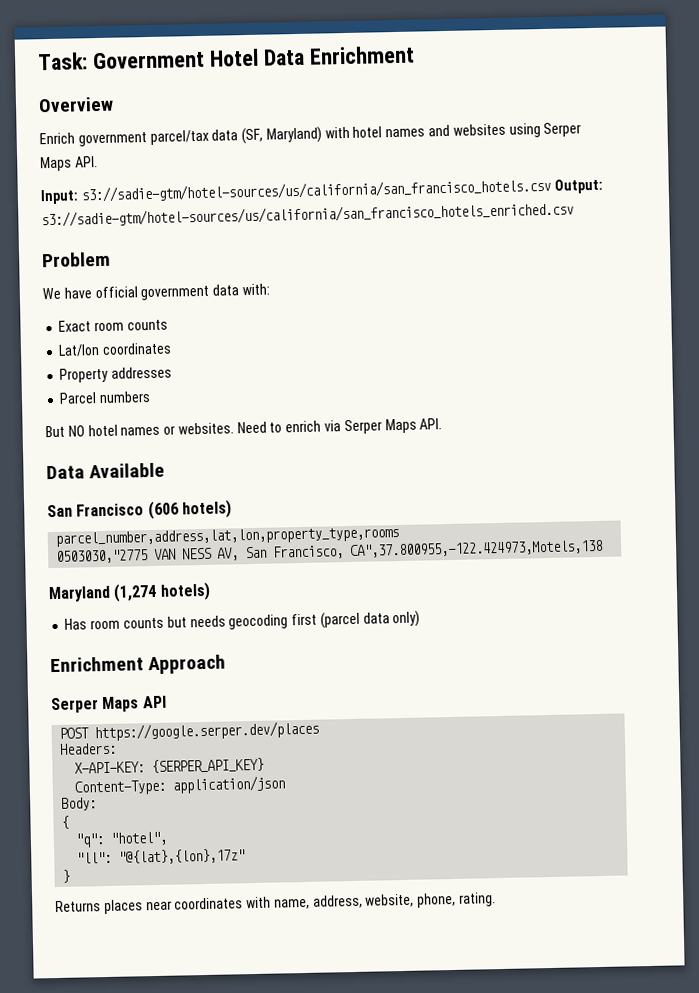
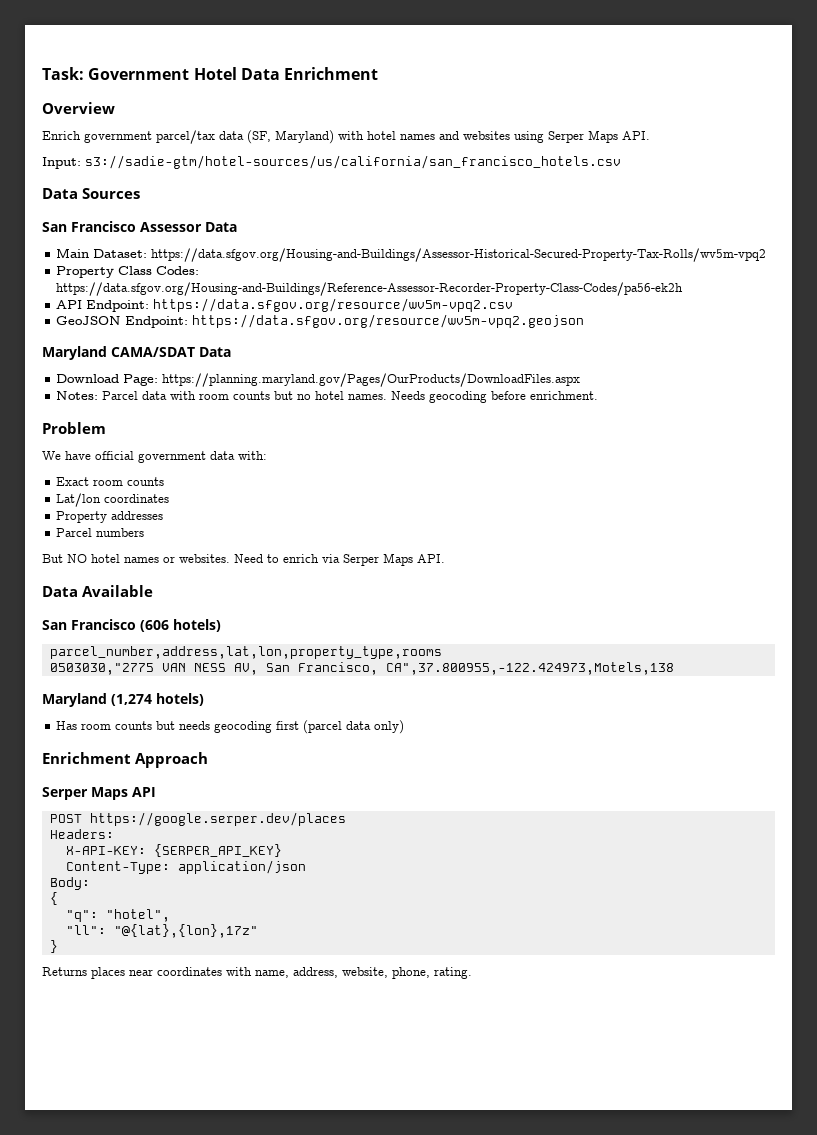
[553,178,603,194] [41,201,574,228] Output: s3://sadie-gtm/hotel-sources/us/california/san_francisco_hotels_enriched.csv -> [42,188,140,199] [42,221,237,232] [56,248,767,262] [56,266,200,278] [56,282,684,296] [56,298,514,312] [56,314,585,328] [42,346,231,360] [56,373,581,387] [56,391,599,403] // Data Sources // San Francisco Assessor Data // Main Dataset: https://data.sfgov.org/Housing-and-Buildings/Assessor-Historical-Secured-Property-Tax-Rolls/wv5m-vpq2 // Property Class Codes: https://data.sfgov.org/Housing-and-Buildings/Reference-Assessor-Recorder-Property-Class-Codes/pa56-ek2h // API Endpoint: https://data.sfgov.org/resource/wv5m-vpq2.csv // GeoJSON Endpoint: https://data.sfgov.org/resource/wv5m-vpq2.geojson // Maryland CAMA/SDAT Data // Download Page: https://planning.maryland.gov/Pages/OurProducts/DownloadFiles.aspx // Notes: Parcel data with room counts but no hotel names. Needs geocoding before enrichment.

